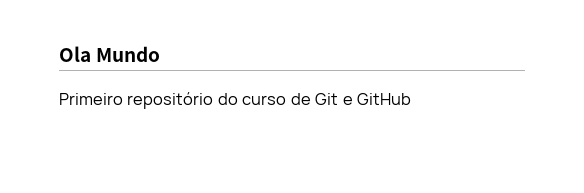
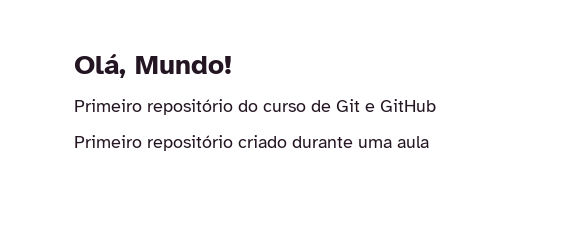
[59,46,161,62] Ola Mundo -> [74,54,232,78] Olá, Mundo!
(412, 99) none -> [74,135,429,151] // Primeiro repositório criado durante uma aula

